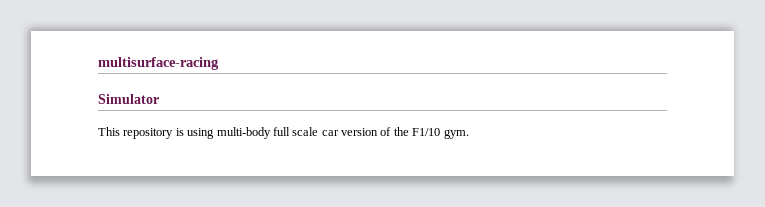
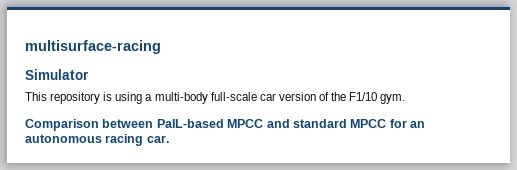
[216,127,319,139] multi-body full scale -> [145,92,257,104] a multi-body full-scale
(469, 134) none -> [25,119,425,131] [25,134,169,146] // Comparison between PaIL-based MPCC and standard MPCC for an autonomous racing car.

